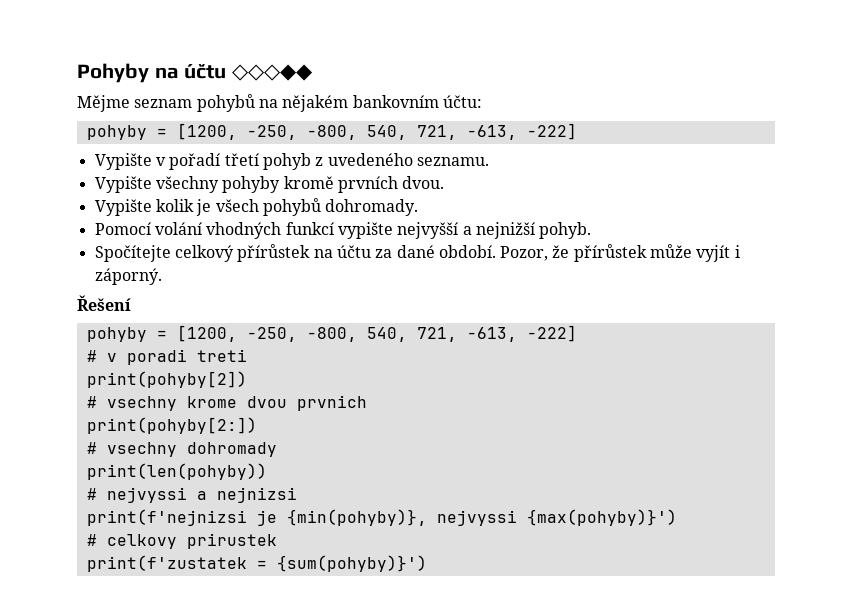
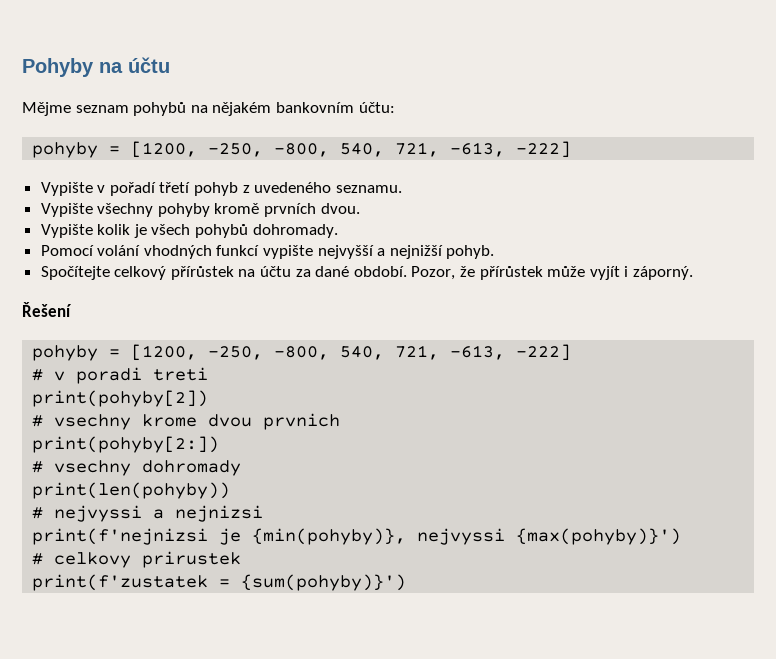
[231,64,313,81] ◇◇◇◆◆ -> (170, 65) none

